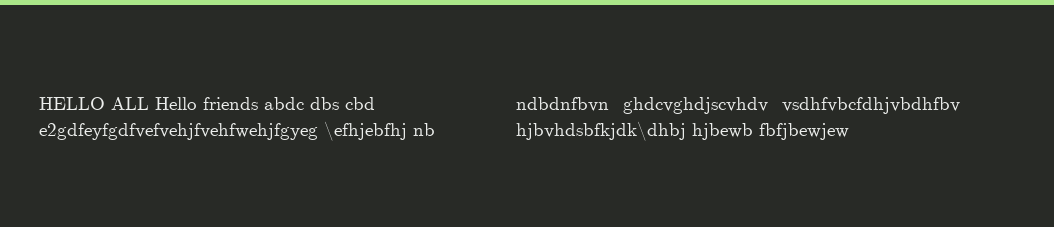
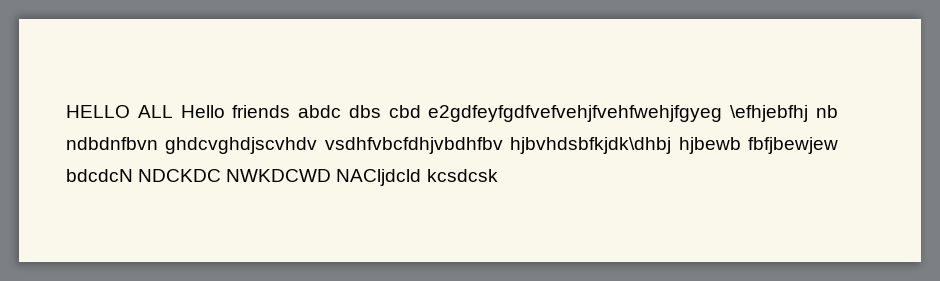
(849, 131) none -> [66,169,498,186] bdcdcN NDCKDC NWKDCWD NACljdcld kcsdcsk

